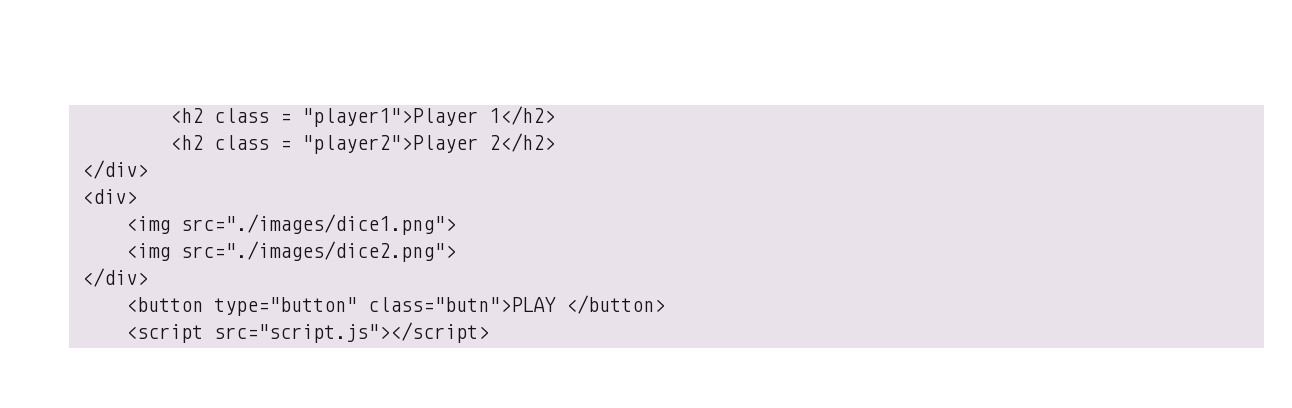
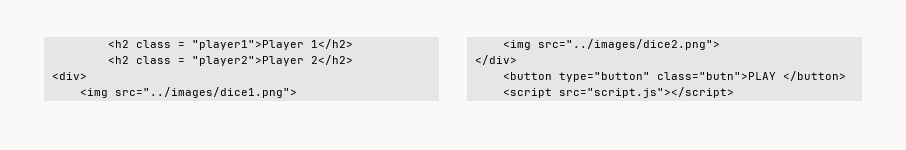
[82,160,149,179] // </div> -> (353, 60) none
[181,214,457,235] [126,241,457,262] src="./images/dice1.png"> // <img src="./images/dice2.png"> -> [114,87,297,98] [502,39,720,50] src="../images/dice1.png"> // <img src="../images/dice2.png">

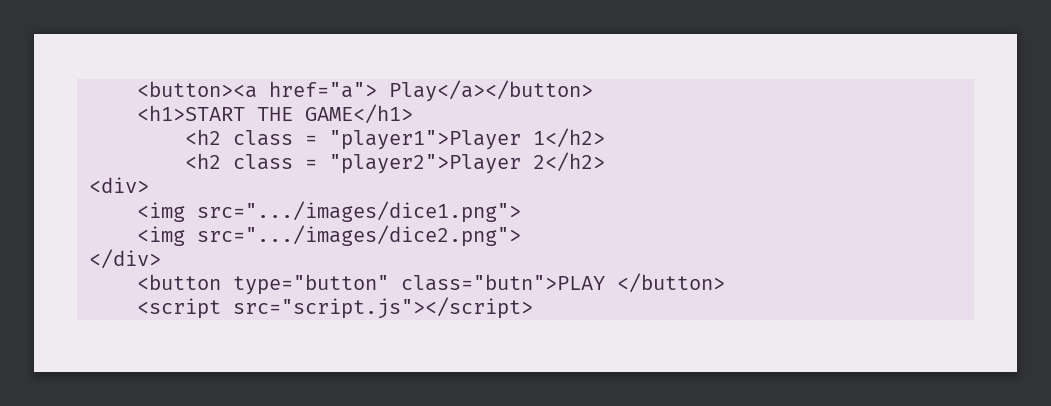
(107, 44) none -> [136,80,593,102] [136,104,413,124] <button><a href="a"> Play</a></button> // <h1>START THE GAME</h1> //
[114,87,297,98] [502,39,720,50] src="../images/dice1.png"> // <img src="../images/dice2.png"> -> [196,201,521,223] [136,225,521,247] src=".../images/dice1.png"> // <img src=".../images/dice2.png">

